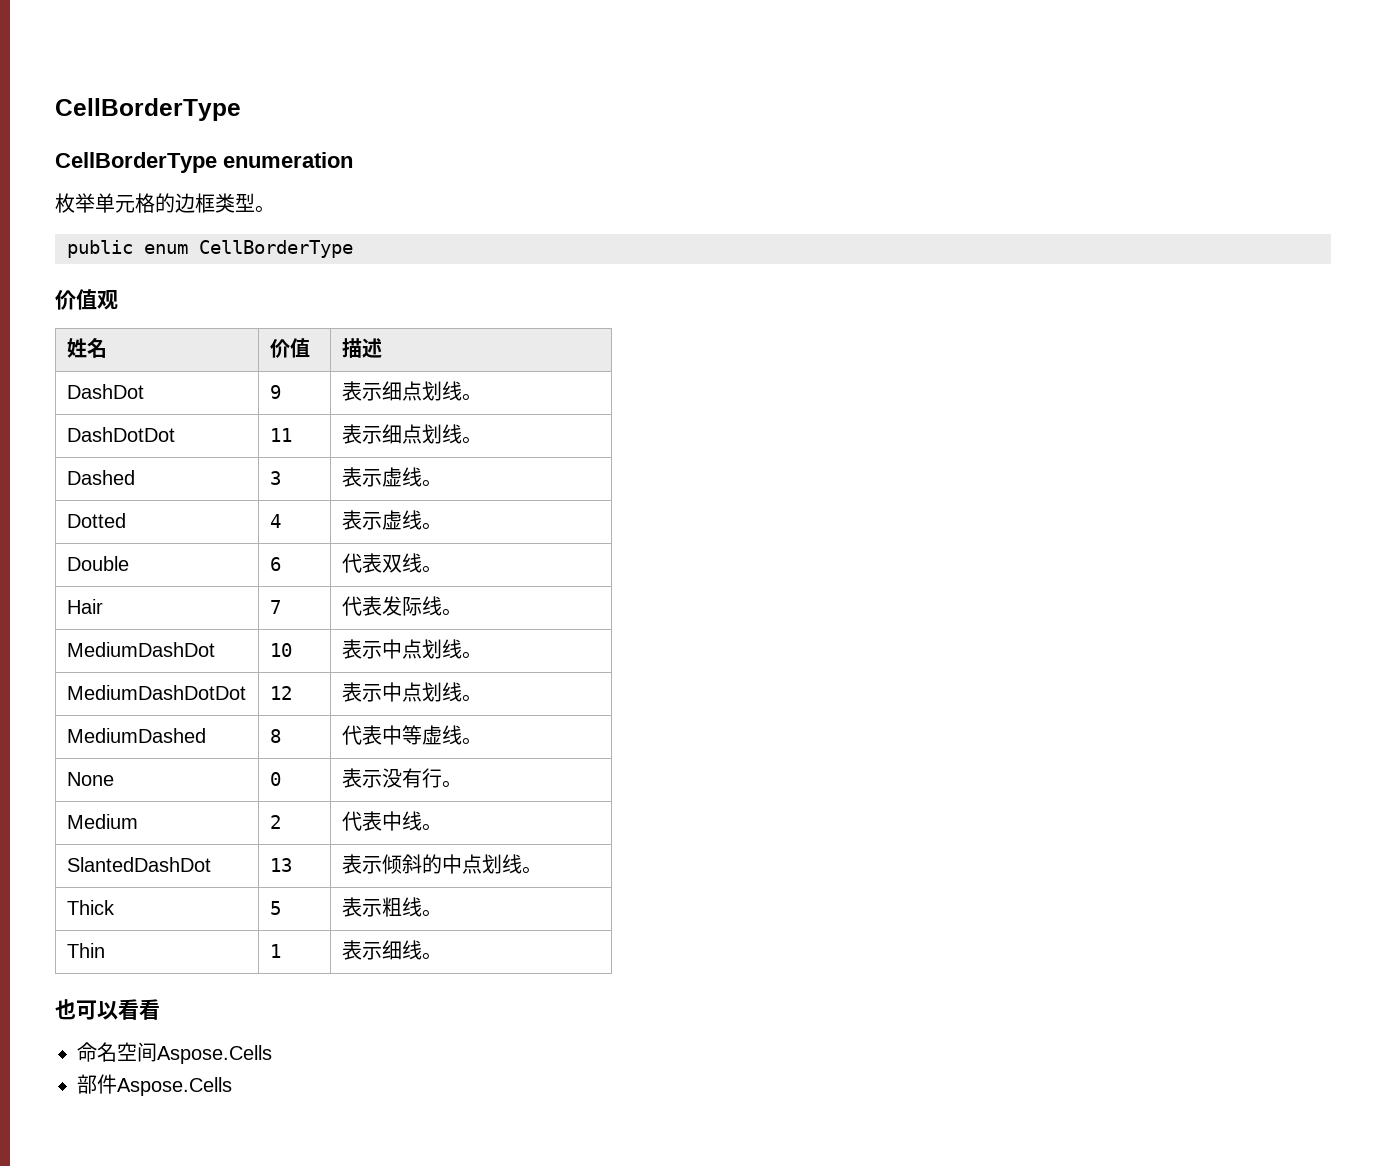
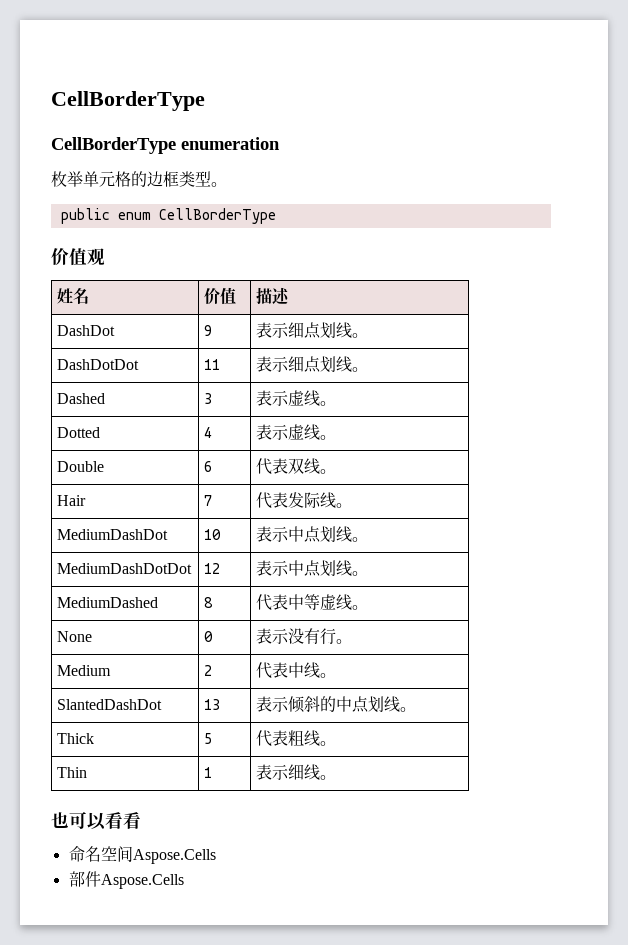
[341,897,382,917] 表示 -> [256,730,289,747] 代表

